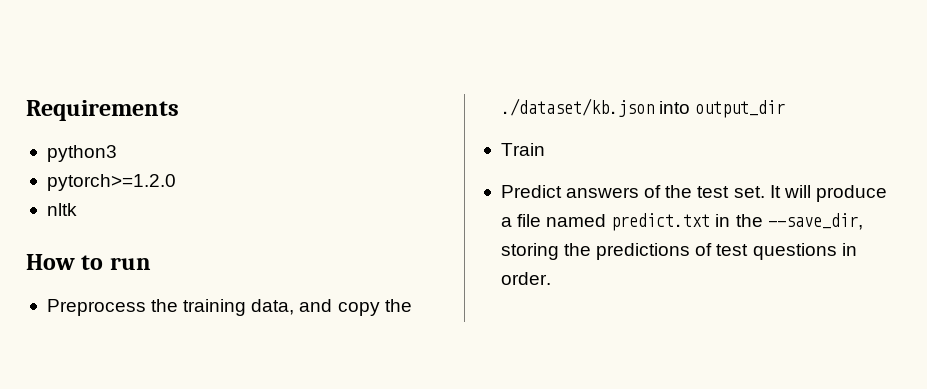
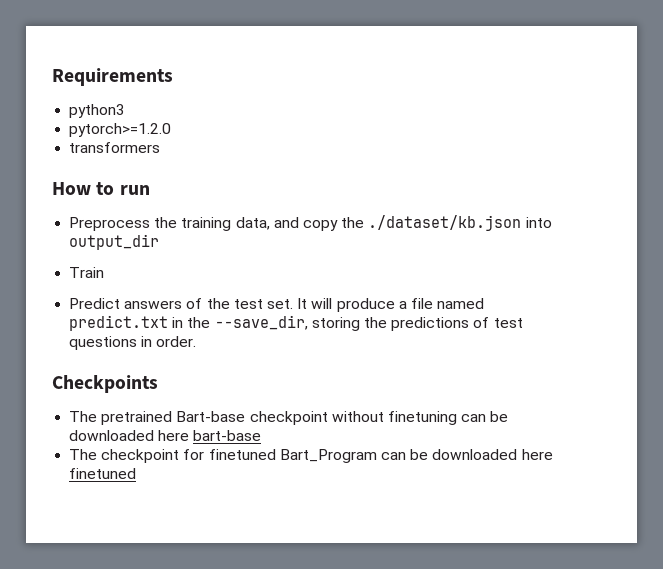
[46,203,77,216] nltk -> [69,142,161,153] transformers
(551, 278) none -> [52,375,158,393] [69,411,509,425] [69,430,262,441] [69,449,553,463] [69,468,137,479] // Checkpoints // The pretrained Bart-base checkpoint without finetuning can be downloaded here bart-base // The checkpoint for finetuned Bart_Program can be downloaded here finetuned

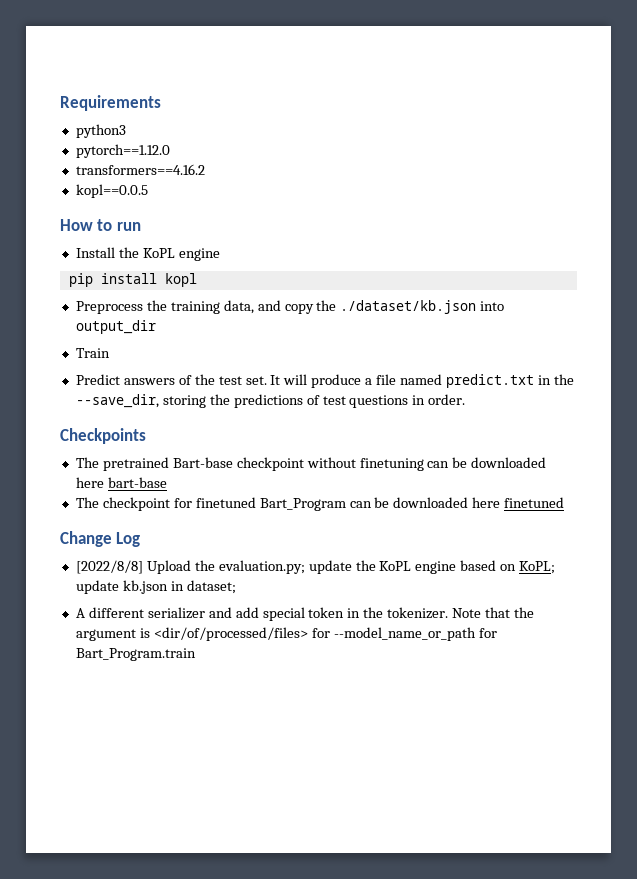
[69,123,172,137] [69,142,161,153] pytorch>=1.2.0 // transformers -> [75,144,170,158] [75,164,205,175] [75,184,148,198] pytorch==1.12.0 // transformers==4.16.2 // kopl==0.0.5
(150, 190) none -> [75,247,220,261] [68,273,197,287] // Install the KoPL engine // pip install kopl
(137, 473) none -> [60,531,141,547] [75,560,556,574] [75,580,236,594] [75,607,534,621] [75,627,497,641] [75,648,196,661] // Change Log // [2022/8/8] Upload the evaluation.py; update the KoPL engine based on KoPL; update kb.json in dataset; // A different serializer and add special token in the tokenizer. Note that the argument is <dir/of/processed/files> for --model_name_or_path for Bart_Program.train

